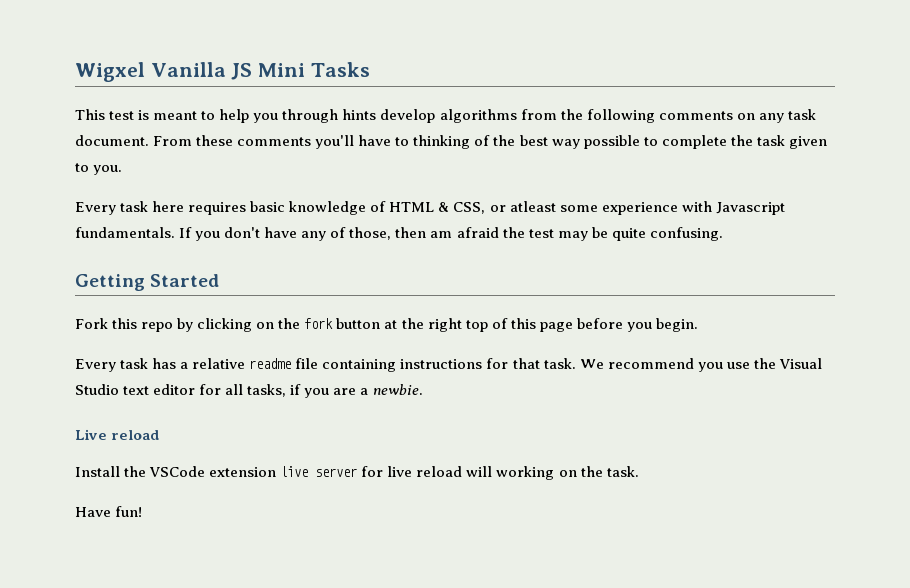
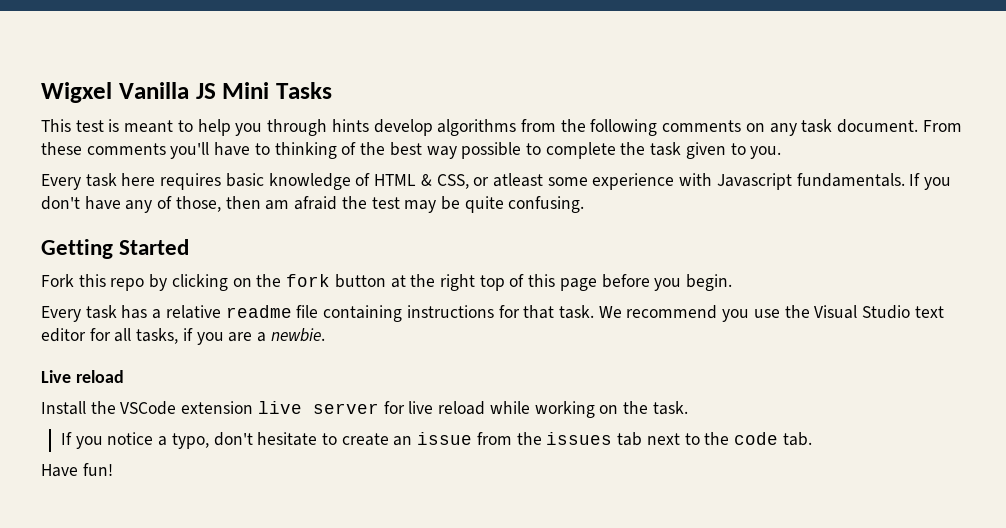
[466,466,493,477] will -> [489,401,530,414] while
(639, 471) none -> [60,432,812,449] // If you notice a typo, don't hesitate to create an issue from the issues tab next to the code tab.

